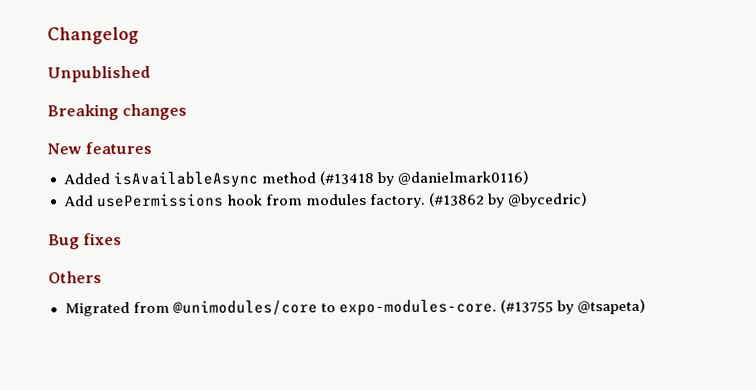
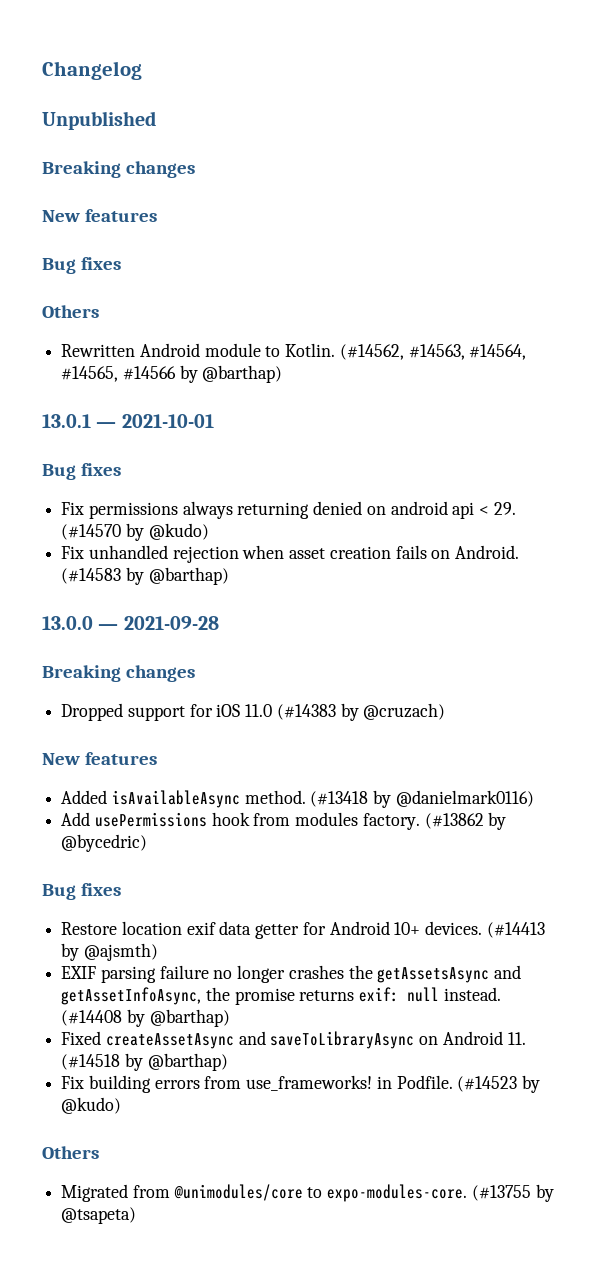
(153, 148) none -> [42,257,121,274] [42,305,99,318] [61,343,527,360] [61,365,283,383] [42,414,214,428] [42,463,121,480] [61,501,516,519] [61,523,209,541] [61,545,520,563] [61,567,229,585] [42,616,219,630] [42,665,195,682] [61,703,446,721] [42,752,157,765] // Bug fixes // Others // Rewritten Android module to Kotlin. (#14562, #14563, #14564, #14565, #14566 by @barthap) // 13.0.1 — 2021-10-01 // Bug fixes // Fix permissions always returning denied on android api < 29. (#14570 by @kudo) // Fix unhandled rejection when asset creation fails on Android. (#14583 by @barthap) // 13.0.0 — 2021-09-28 // Breaking changes // Dropped support for iOS 11.0 (#14383 by @cruzach) // New features
[260,172,316,184] method -> [244,790,306,804] method.
(123, 239) none -> [61,921,545,939] [61,943,158,961] [61,965,522,983] [61,987,501,1005] [61,1009,230,1027] [61,1031,526,1049] [61,1053,228,1071] [61,1075,541,1093] [61,1097,122,1114] // Restore location exif data getter for Android 10+ devices. (#14413 by @ajsmth) // EXIF parsing failure no longer crashes the getAssetsAsync and getAssetInfoAsync, the promise returns exif: null instead. (#14408 by @barthap) // Fixed createAssetAsync and saveToLibraryAsync on Android 11. (#14518 by @barthap) // Fix building errors from use_frameworks! in Podfile. (#14523 by @kudo)

